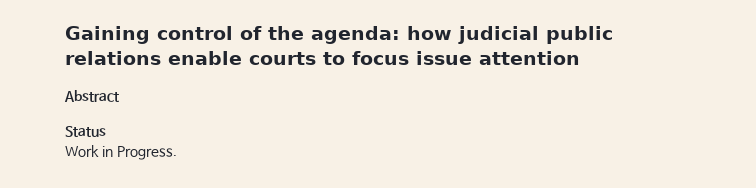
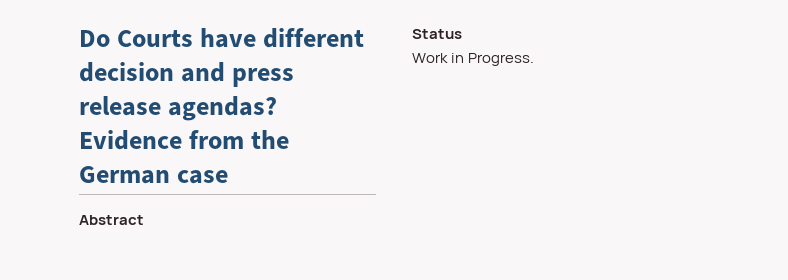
[65,26,613,44] [65,51,580,65] Gaining control of the agenda: how judicial public relations enable courts to focus issue attention -> [79,28,365,48] [79,62,295,87] [79,96,278,121] [79,130,290,150] [79,166,229,184] Do Courts have different decision and press release agendas? Evidence from the German case

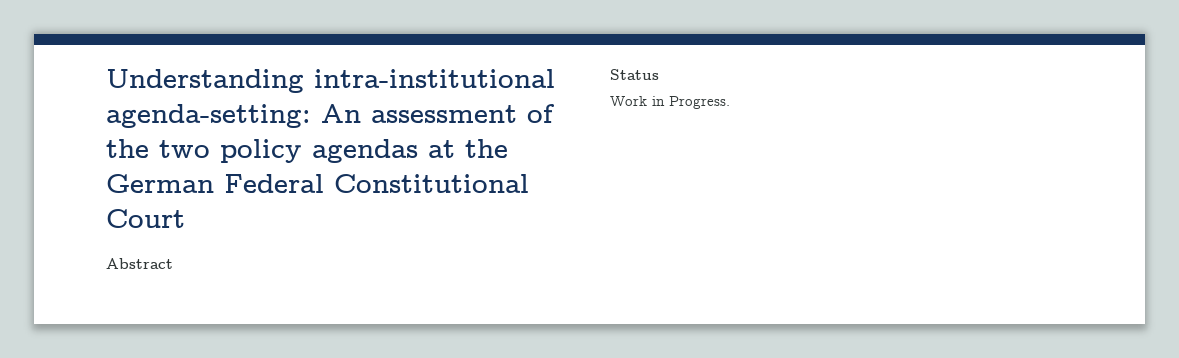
[79,28,365,48] [79,62,295,87] [79,96,278,121] [79,130,290,150] [79,166,229,184] Do Courts have different decision and press release agendas? Evidence from the German case -> [106,69,555,93] [106,104,555,128] [106,139,508,163] [106,174,529,193] [106,209,185,228] Understanding intra-institutional agenda-setting: An assessment of the two policy agendas at the German Federal Constitutional Court

